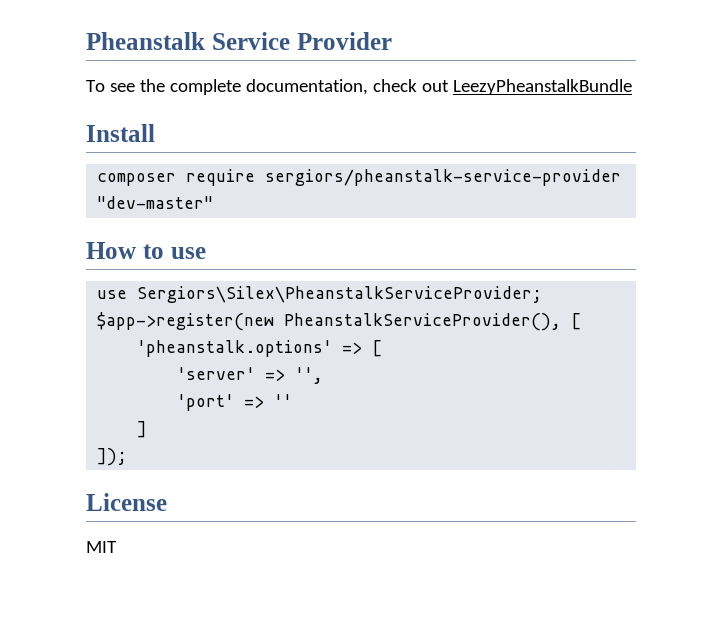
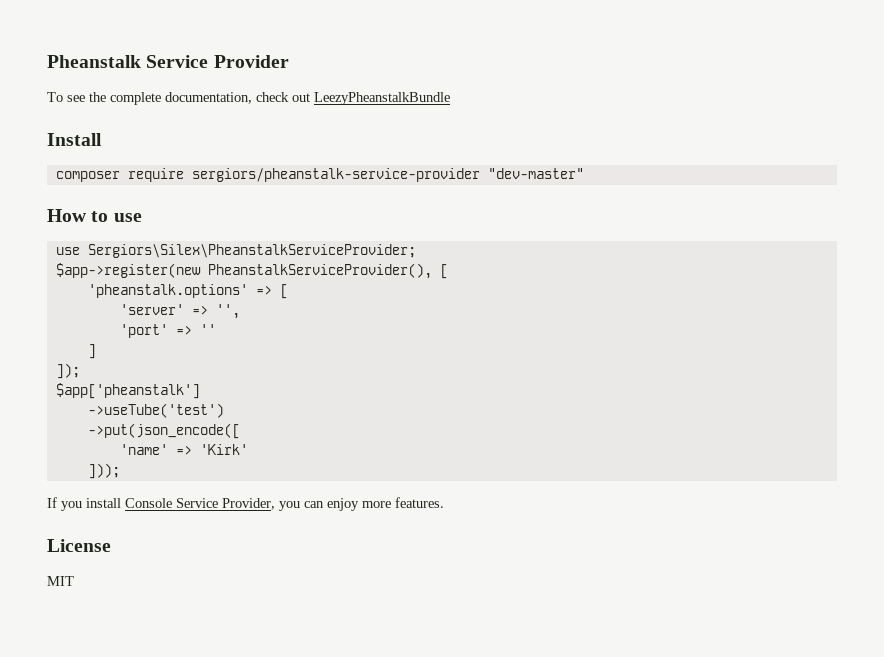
(128, 457) none -> [55,383,200,399] [87,403,224,418] [87,423,240,439] [119,444,248,455] [87,463,120,479] [47,497,444,511] // $app['pheanstalk'] // ->useTube('test') // ->put(json_encode([ // 'name' => 'Kirk' // ])); // If you install Console Service Provider, you can enjoy more features.

